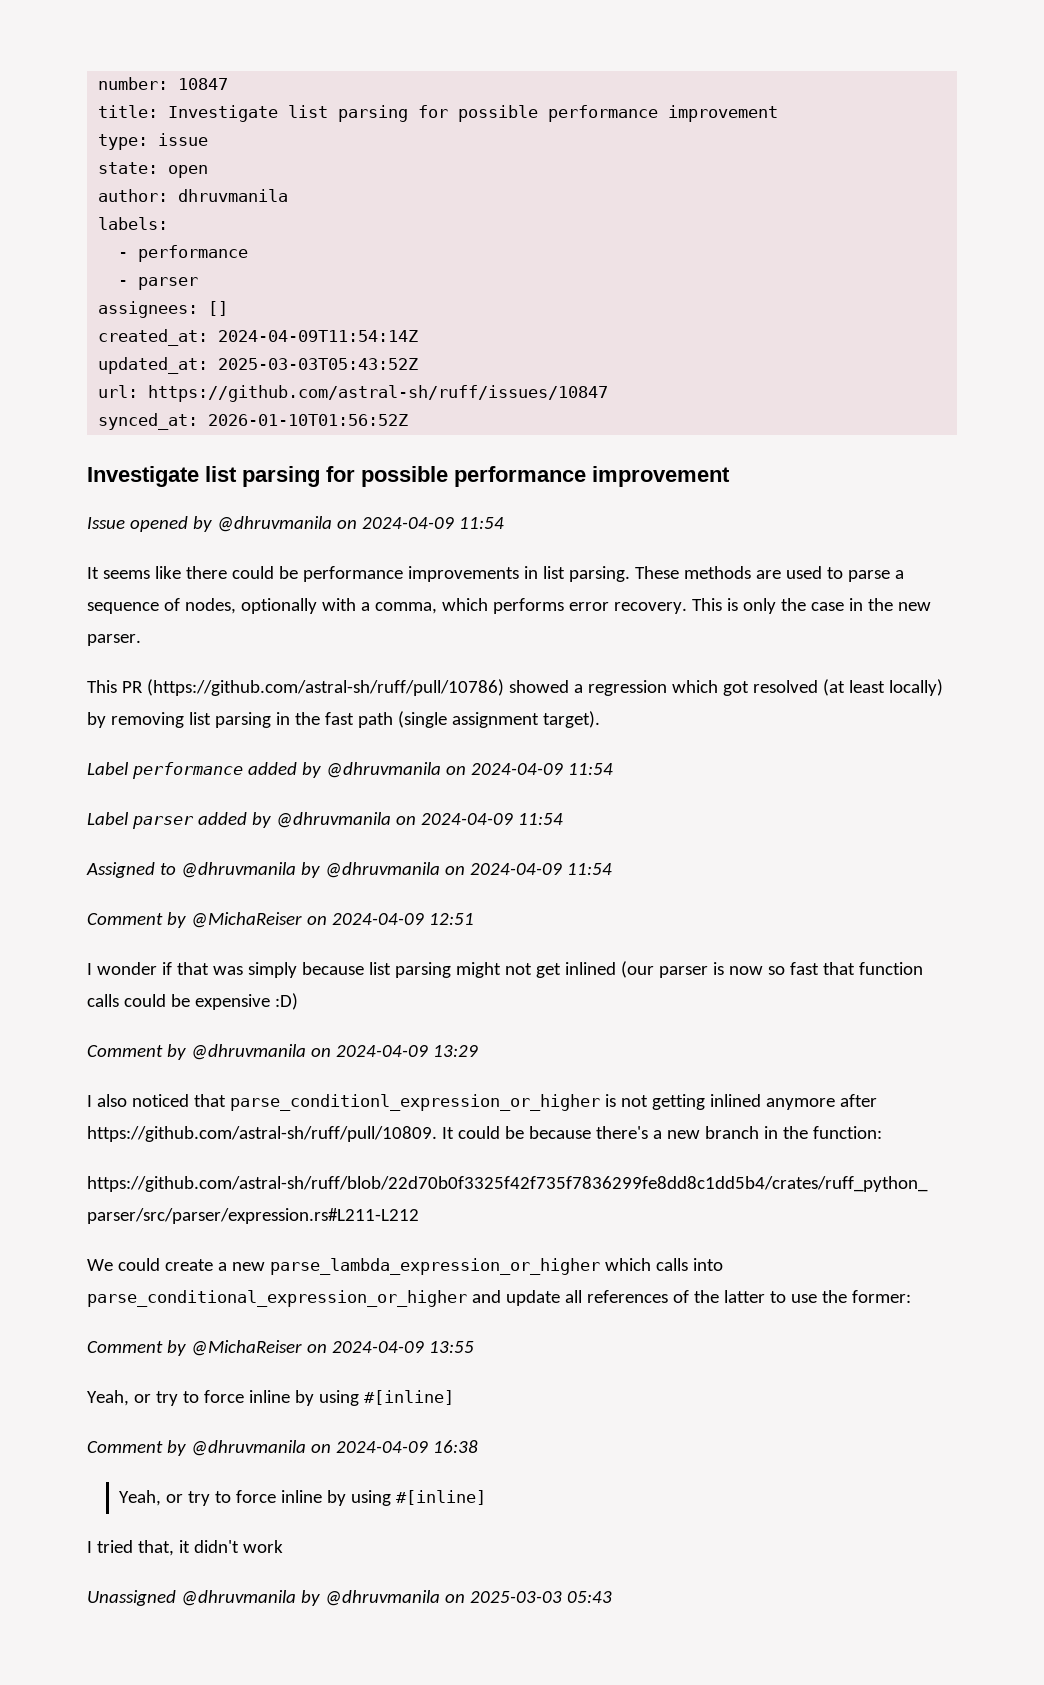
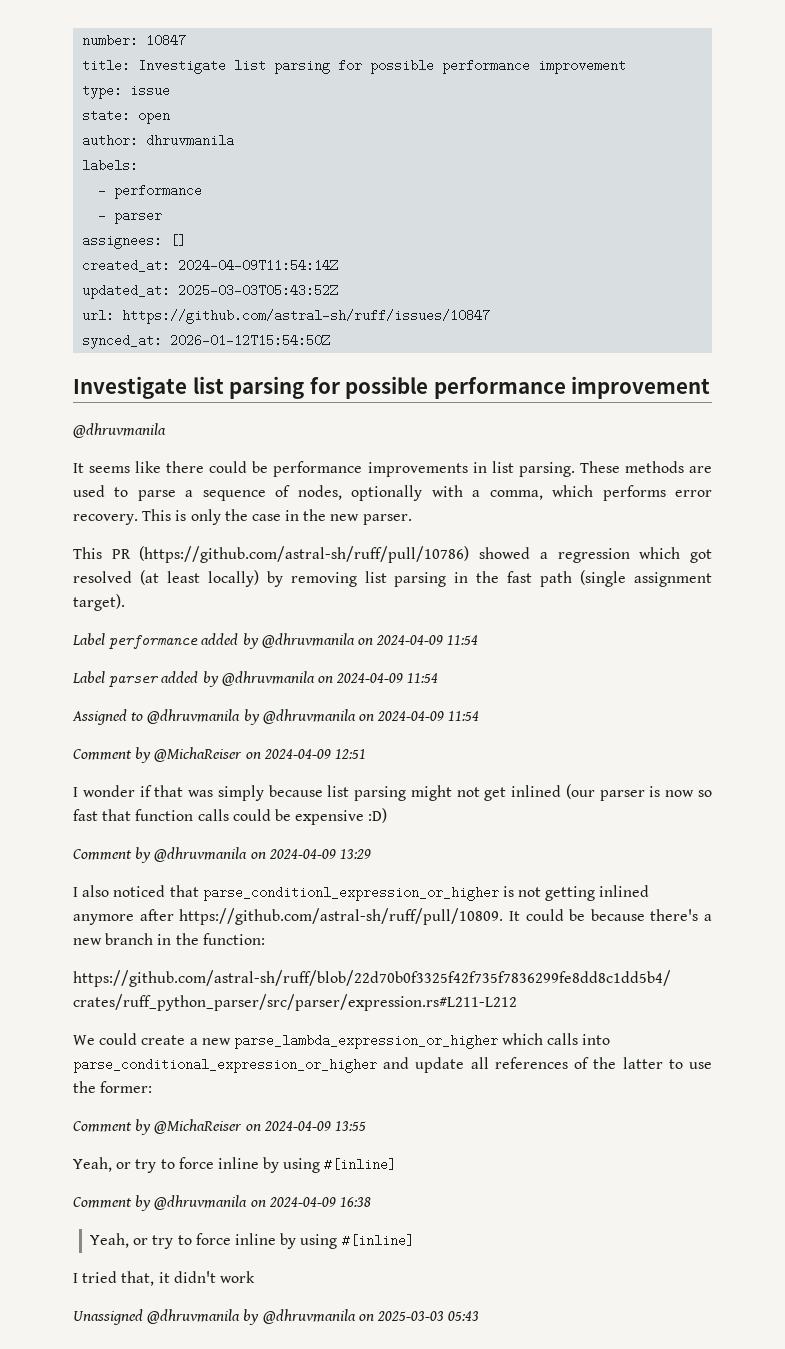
[208,414,409,426] [87,466,730,487] [87,516,504,532] 2026-01-10T01:56:52Z // Investigate list parsing for possible performance improvement // Issue opened by @dhruvmanila on 2024-04-09 11:54 -> [170,334,331,347] [73,376,711,399] [73,423,166,438] 2026-01-12T15:54:50Z // Investigate list parsing for possible performance improvement // @dhruvmanila

